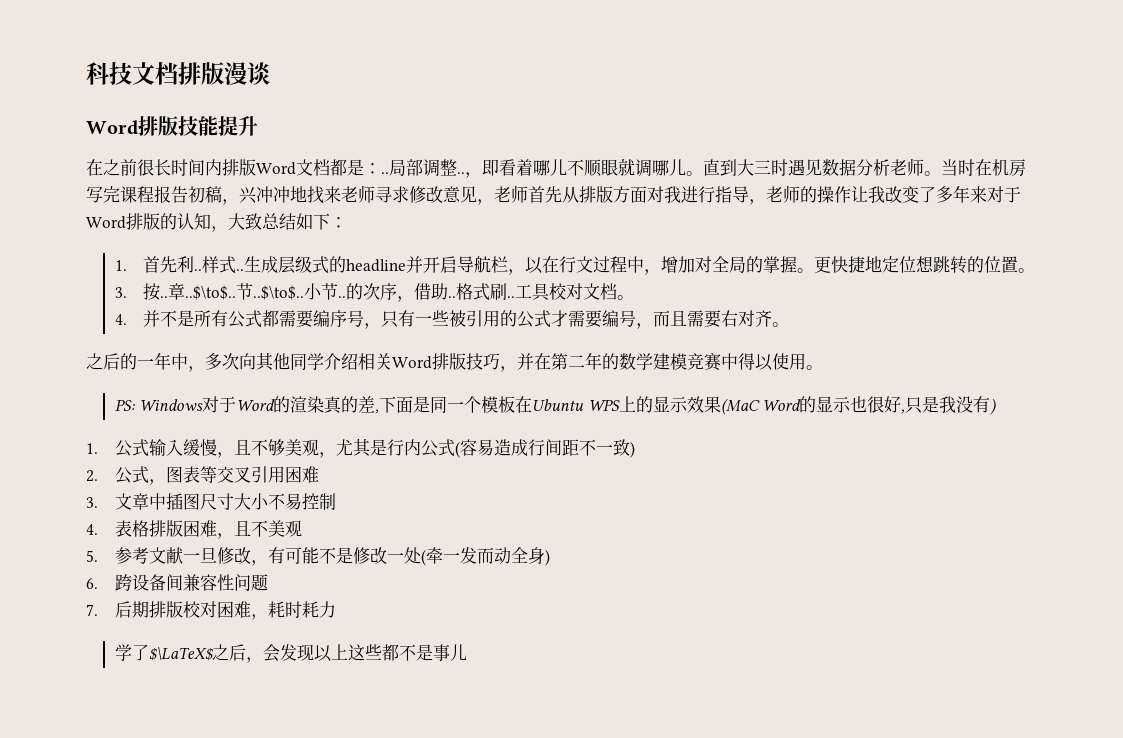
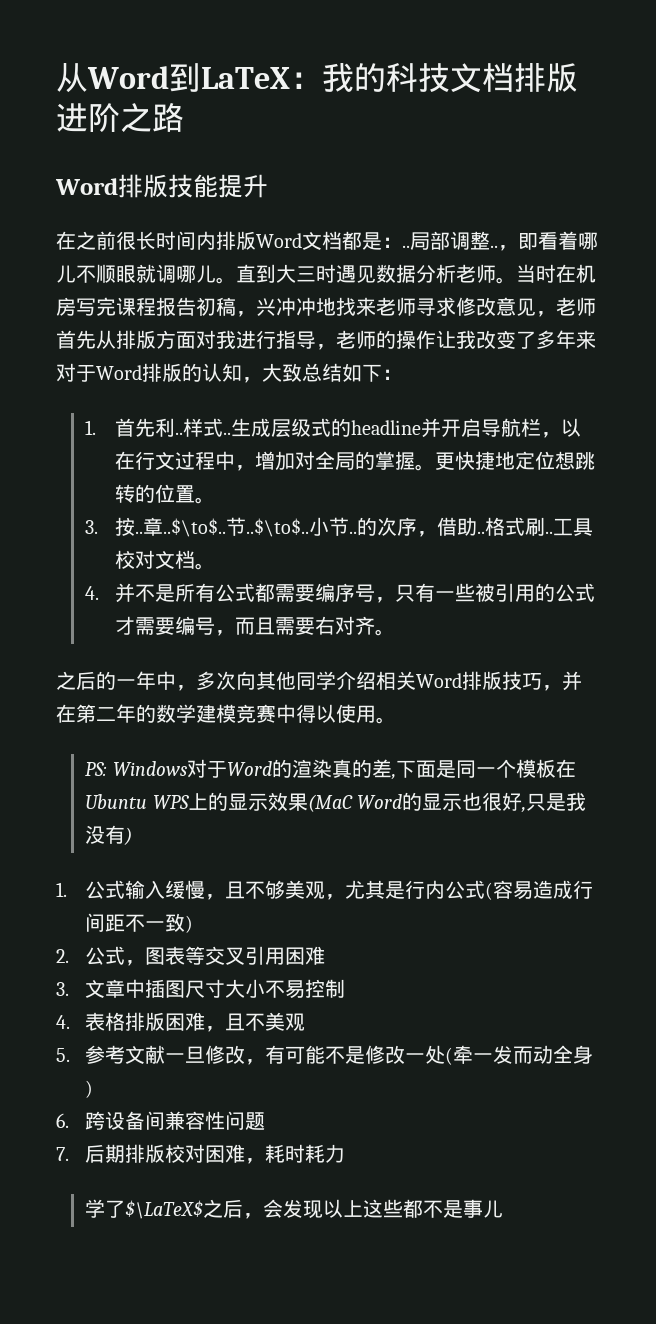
(86, 73) none -> [56,63,386,93] 从Word到LaTeX：我的
[224,62,270,85] 漫谈 -> [56,103,184,132] 进阶之路

